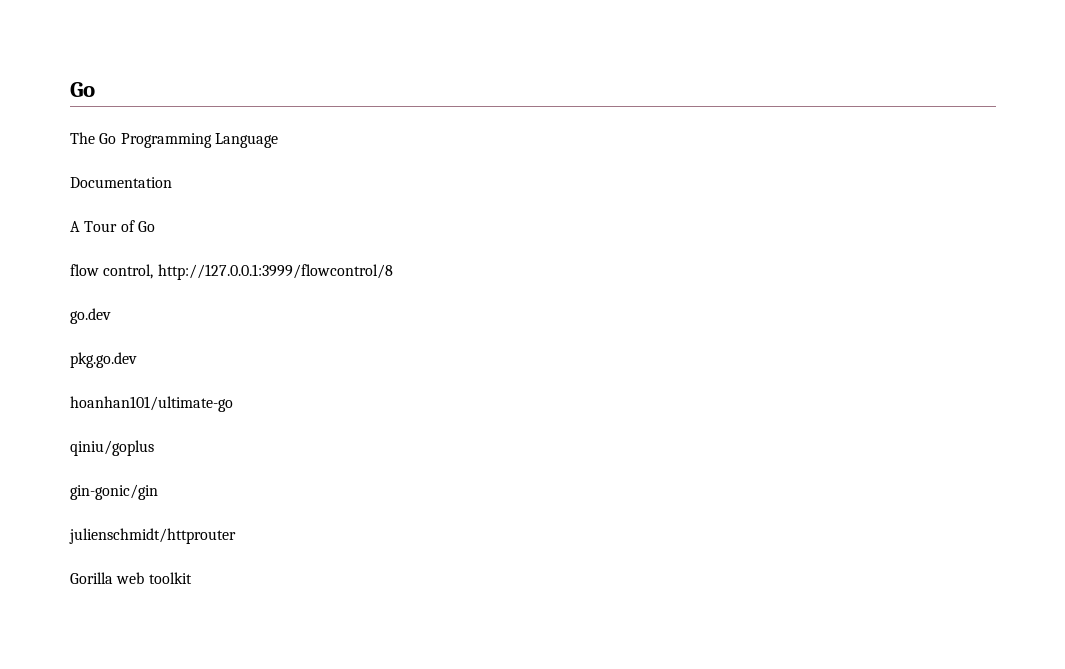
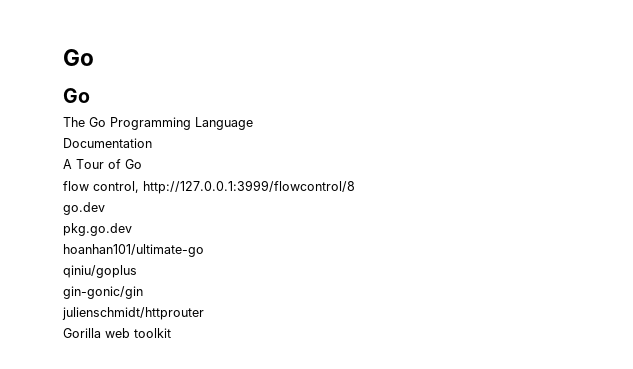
[70,82,95,97] Go -> [63,49,94,66] [63,88,90,103] Go // Go

